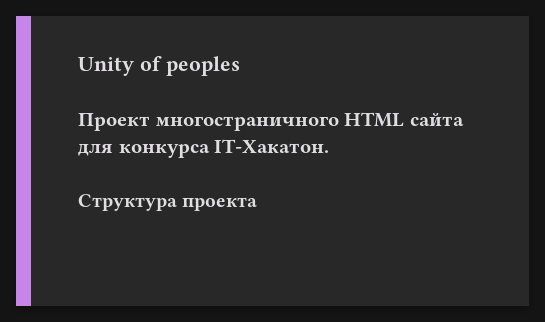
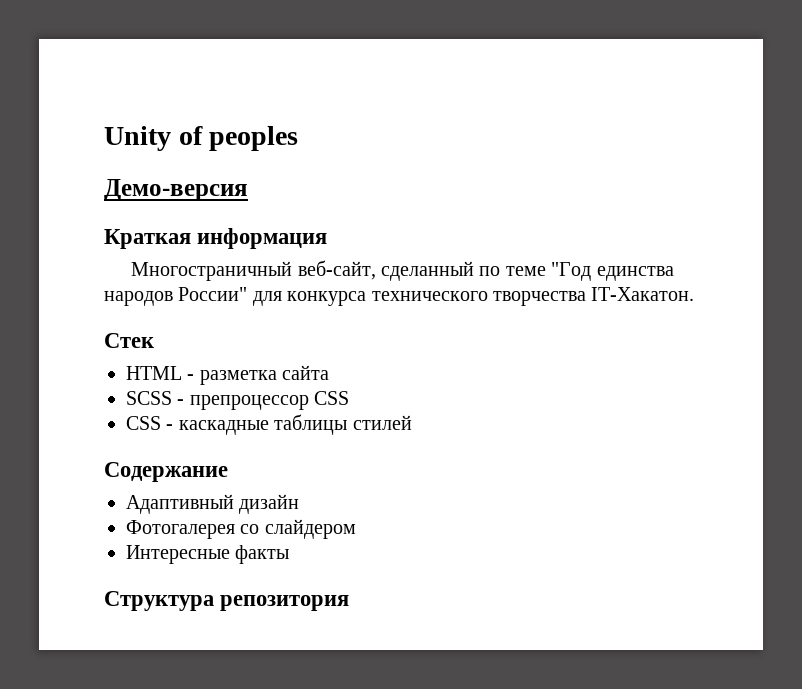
[78,112,464,131] [78,139,330,158] Проект многостраничного HTML сайта для конкурса IT-Хакатон. -> [104,179,248,201] [104,228,328,249] [131,260,674,281] [104,287,695,306] [104,333,154,348] [126,365,330,385] [126,391,350,410] [126,414,412,435] [104,462,228,482] [126,494,300,514] [126,519,356,539] [126,545,290,564] Демо-версия // Краткая информация // Многостраничный веб-сайт, сделанный по теме "Год единства народов России" для конкурса технического творчества IT-Хакатон. // Стек // HTML - разметка сайта // SCSS - препроцессор CSS // CSS - каскадные таблицы стилей // Содержание // Адаптивный дизайн // Фотогалерея со слайдером // Интересные факты
[182,197,258,211] проекта -> [220,595,350,611] репозитория

